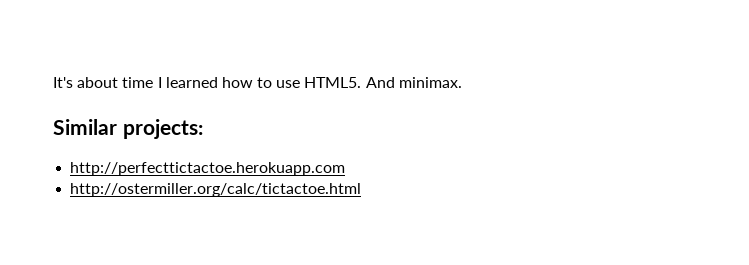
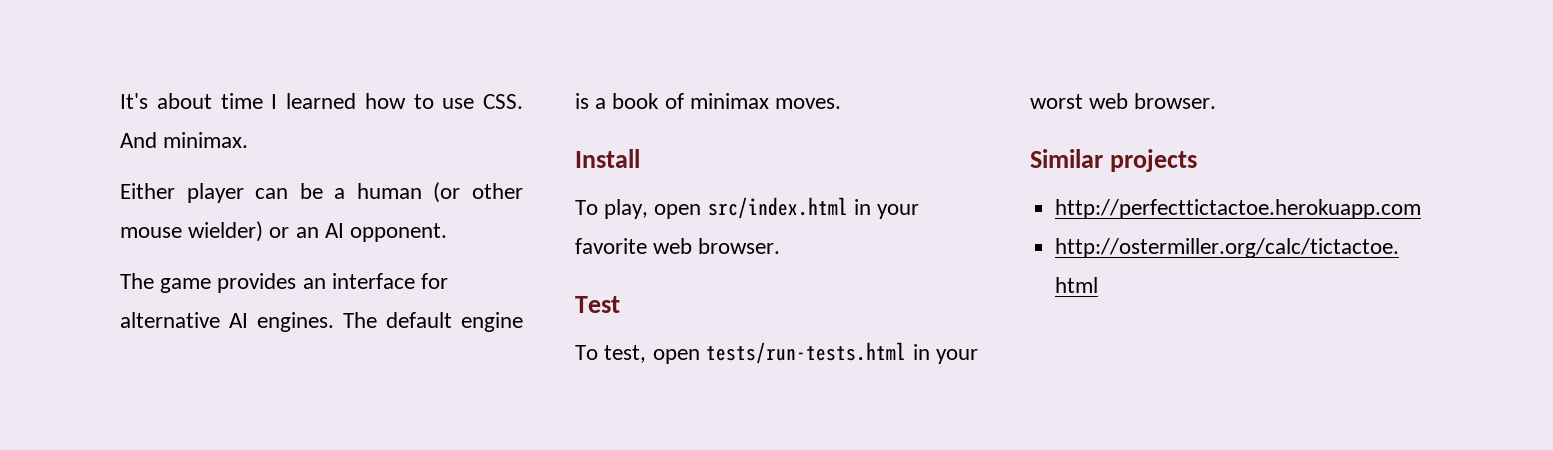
[304,77,362,88] HTML5. -> [483,94,523,109] CSS.
(462, 82) none -> [120,182,523,203] [120,221,448,242] [120,273,449,293] [120,312,523,332] [575,93,842,109] [575,149,640,168] [575,197,920,219] [575,238,781,254] [575,296,620,313] [575,342,978,364] [1030,93,1217,109] // Either player can be a human (or other mouse wielder) or an AI opponent. // The game provides an interface for alternative AI engines. The default engine is a book of minimax moves. // Install // To play, open src/index.html in your favorite web browser. // Test // To test, open tests/run-tests.html in your worst web browser.
[122,119,203,139] projects: -> [1109,149,1197,172] projects

